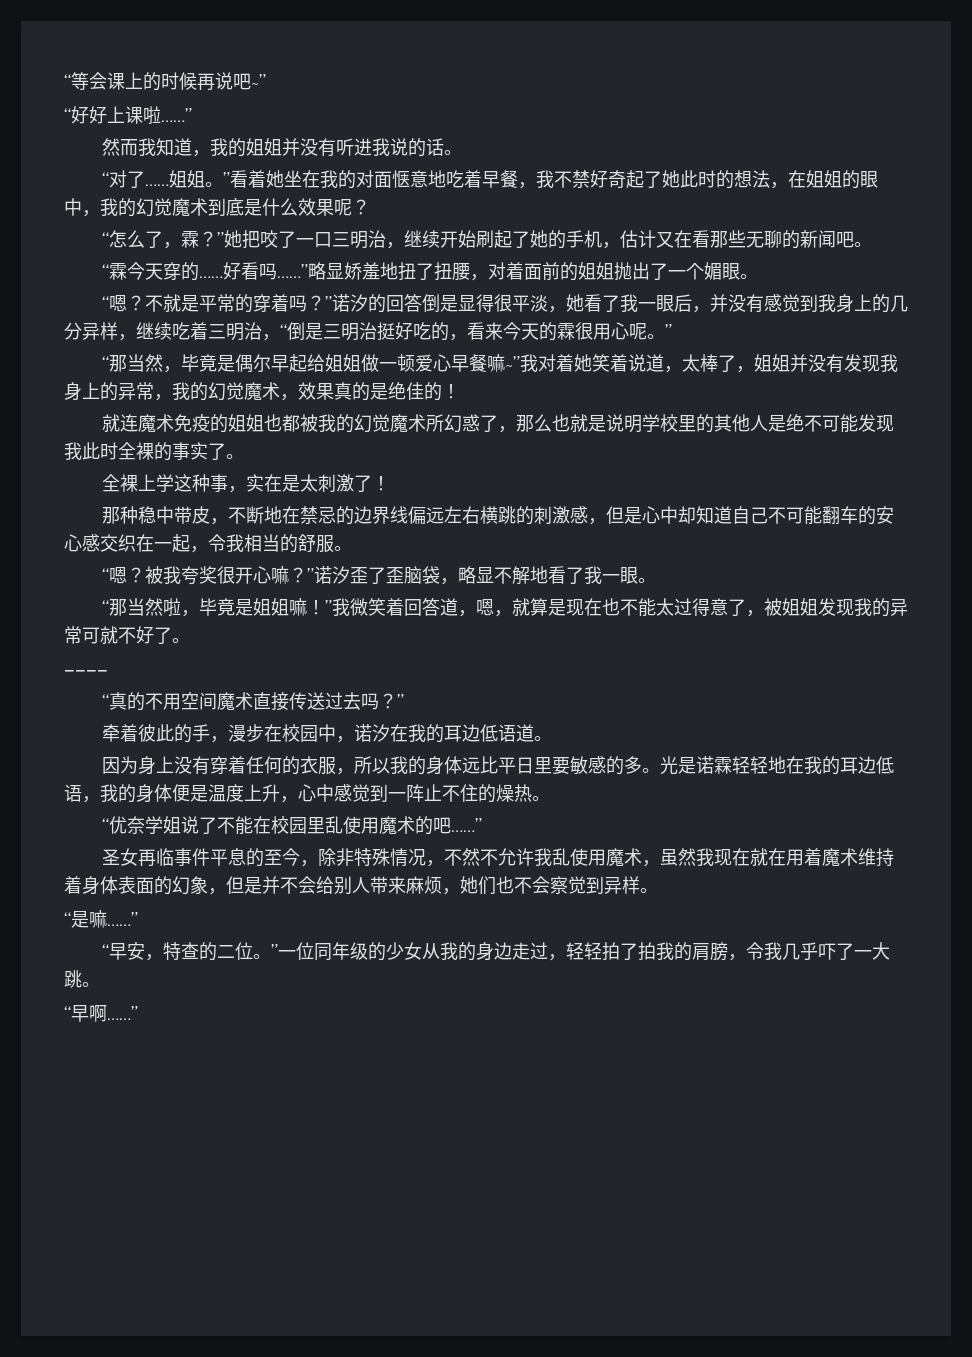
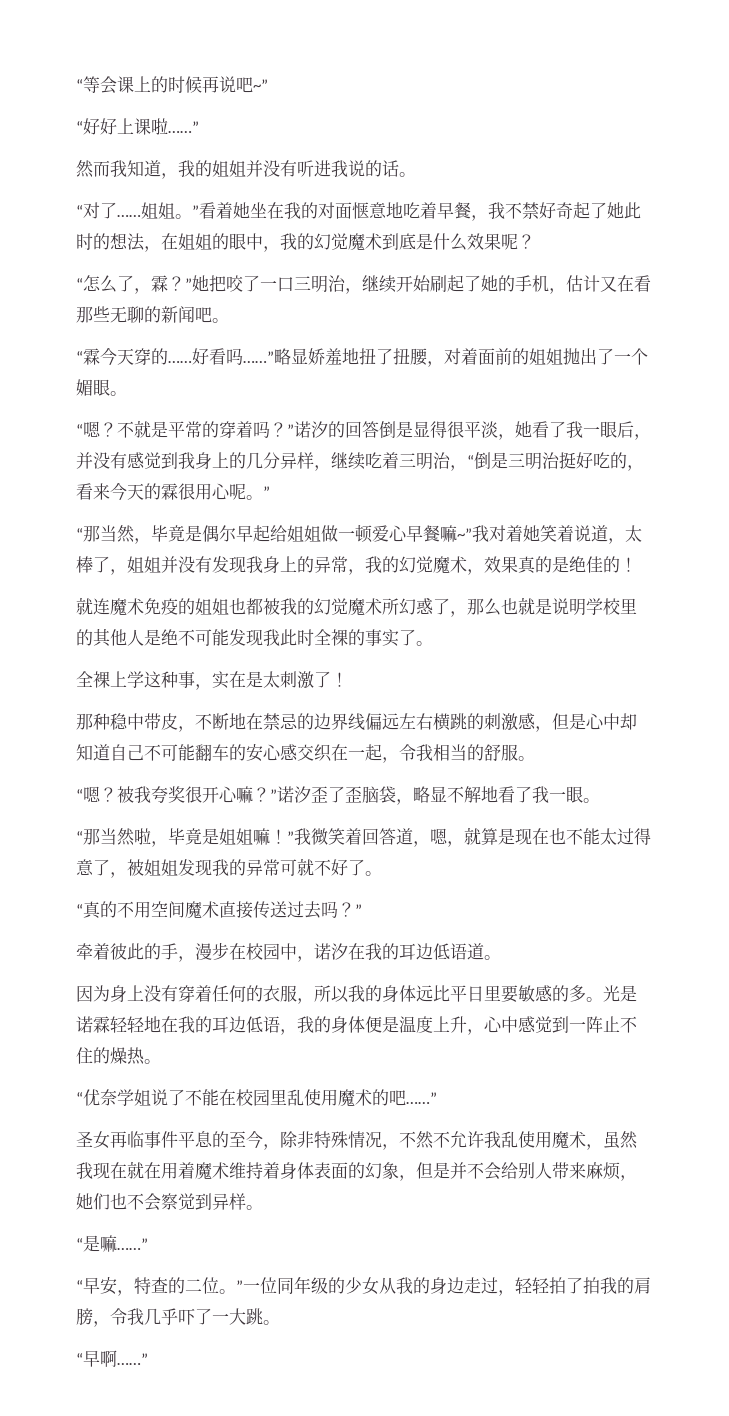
[64,670,108,676] // ———— -> (382, 873) none

